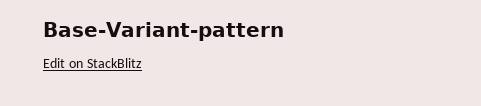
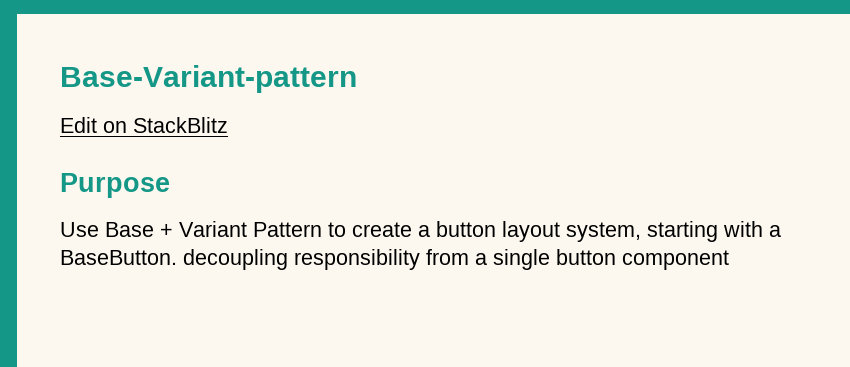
(142, 63) none -> [60,173,170,198] [60,221,781,242] [60,249,729,270] // Purpose // Use Base + Variant Pattern to create a button layout system, starting with a BaseButton. decoupling responsibility from a single button component

